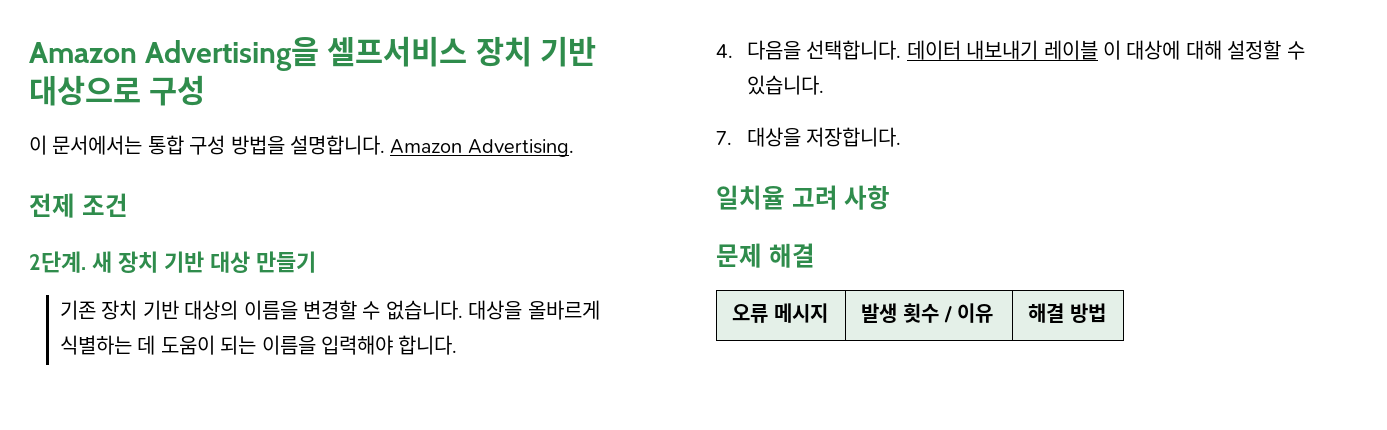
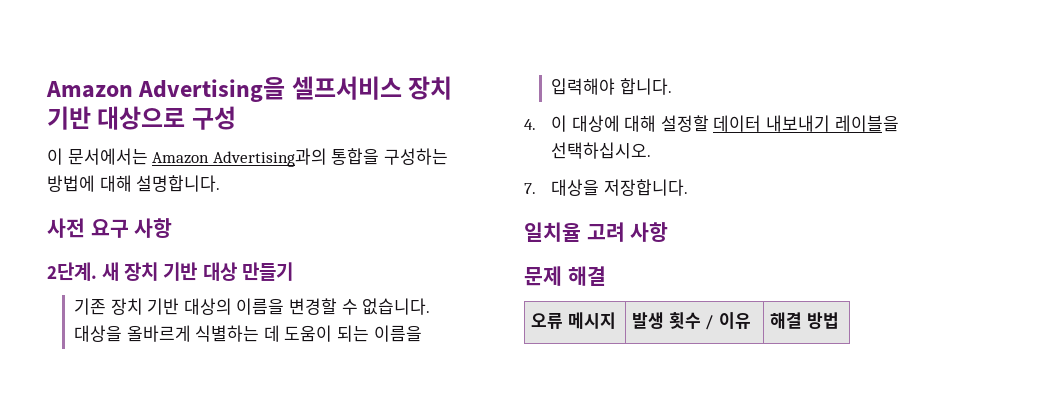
[147,135,574,157] [29,193,128,218] 통합 구성 방법을 설명합니다. Amazon Advertising. // 전제 조건 -> [152,148,448,167] [47,175,221,192] [47,218,173,238] Amazon Advertising과의 통합을 구성하는 방법에 대해 설명합니다. // 사전 요구 사항
[747,40,1305,60] [747,75,825,95] 다음을 선택합니다. 데이터 내보내기 레이블 이 대상에 대해 설정할 수 있습니다. -> [550,115,899,132] [550,142,651,159] 이 대상에 대해 설정할 데이터 내보내기 레이블을 선택하십시오.

